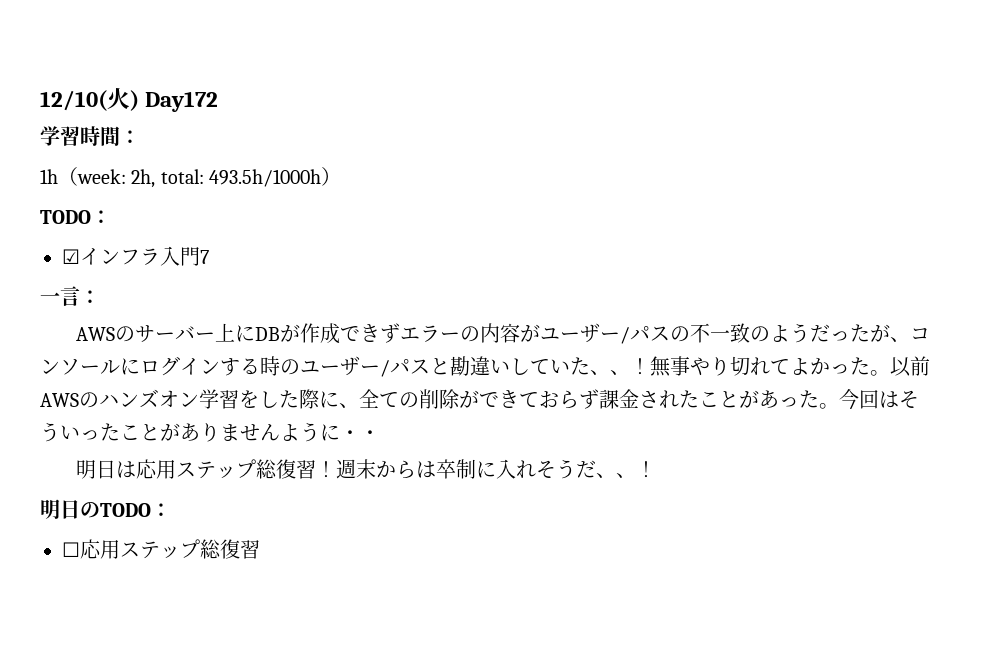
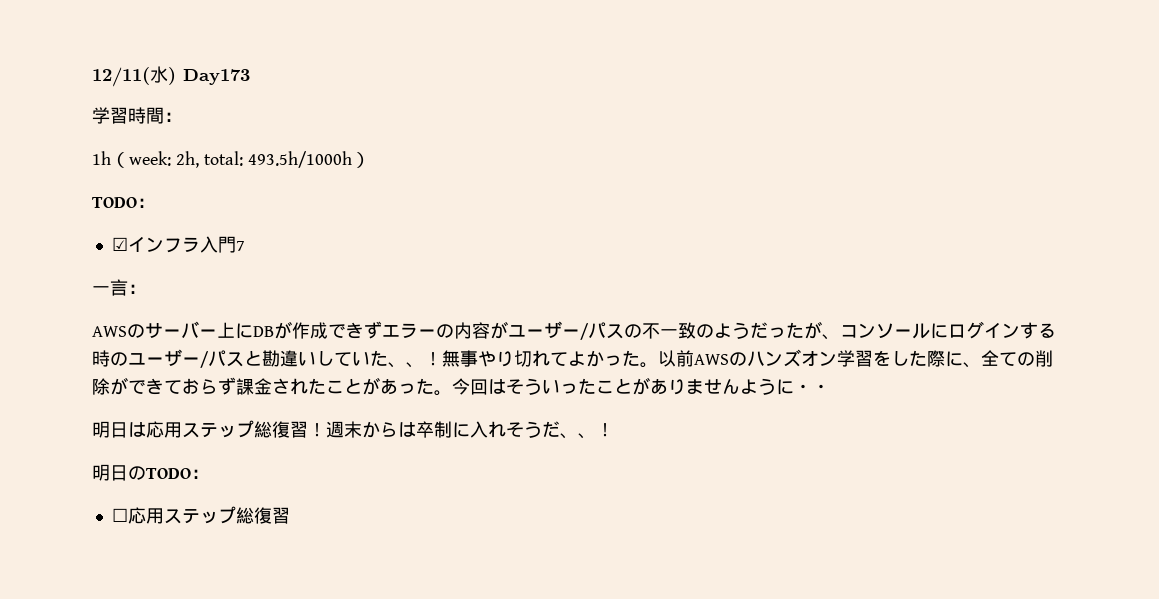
[40,88,219,112] 12/10(火) Day172 -> [92,66,250,87] 12/11(水) Day173

